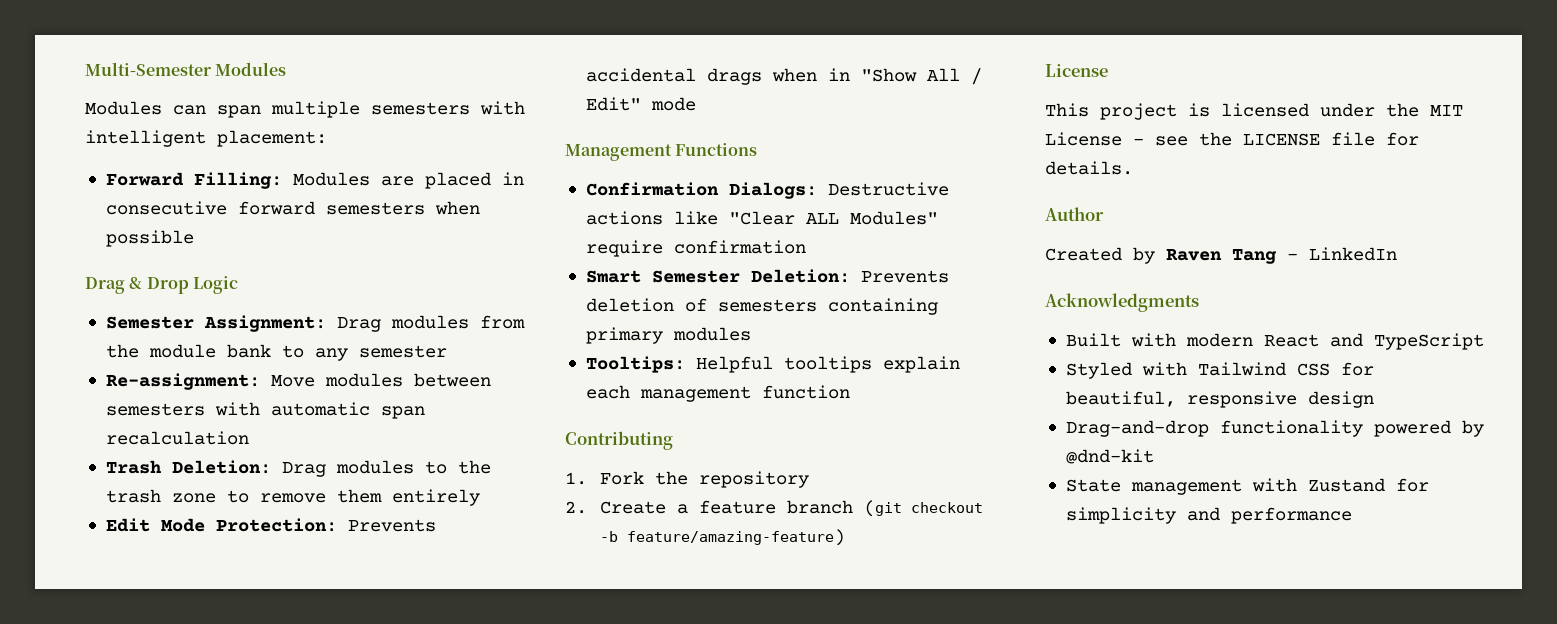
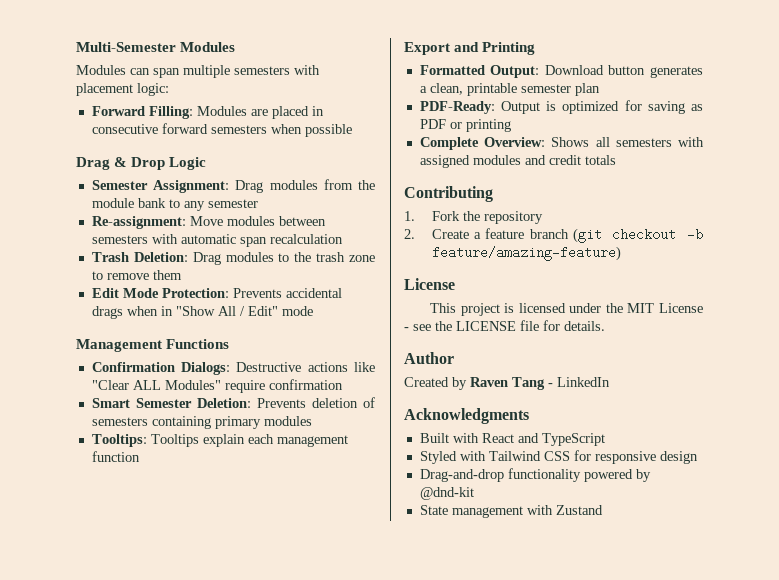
[85,130,327,147] intelligent placement: -> [76,83,169,96] placement logic:
[391,489,480,506] entirely -> (182, 275) none
[695,356,872,373] Helpful tooltips -> [150,434,199,447] Tooltips
(850, 392) none -> [404,42,536,55] [419,65,703,78] [419,83,600,96] [419,100,703,114] [419,119,511,132] [419,137,704,150] [419,155,616,168] // Export and Printing // Formatted Output: Download button generates a clean, printable semester plan // PDF-Ready: Output is optimized for saving as PDF or printing // Complete Overview: Shows all semesters with assigned modules and credit totals
[1185,333,1253,347] modern -> (479, 438) none
[1065,391,1176,407] beautiful, -> (591, 455) none
[1395,478,1429,492] [1065,507,1352,524] for simplicity and performance -> (603, 510) none

